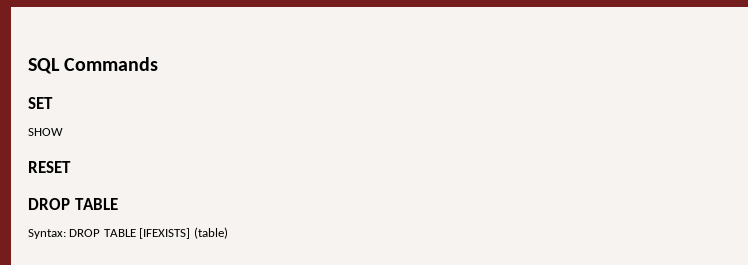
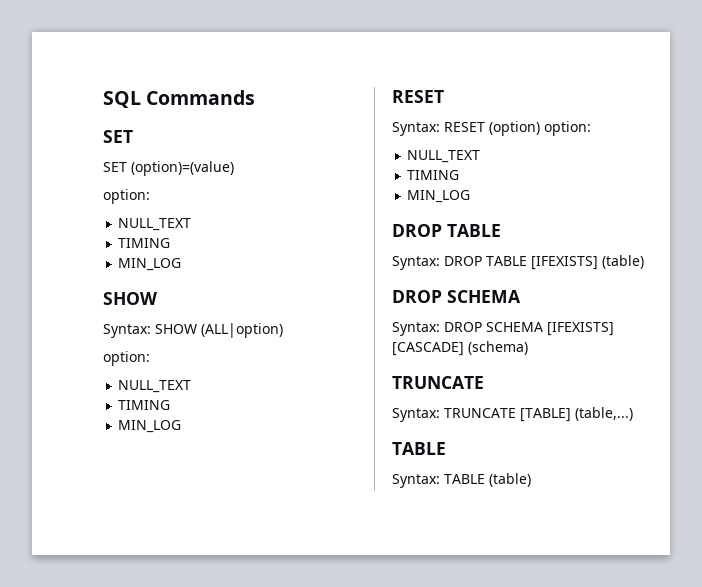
[28,128,63,136] [28,161,71,173] SHOW // RESET -> [103,161,234,176] [103,189,150,204] [118,218,192,231] [118,238,171,248] [118,258,182,271] [103,292,157,305] [103,323,283,338] [103,351,150,366] [118,380,192,393] [118,400,171,410] [118,420,182,433] [392,90,444,103] [392,121,591,136] [407,150,481,163] [407,170,460,180] [407,190,471,203] SET (option)=(value) // option: // NULL_TEXT // TIMING // MIN_LOG // SHOW // Syntax: SHOW (ALL|option) // option: // NULL_TEXT // TIMING // MIN_LOG // RESET // Syntax: RESET (option) option: // NULL_TEXT // TIMING // MIN_LOG
(228, 233) none -> [392,290,521,303] [392,322,614,336] [392,341,528,356] [392,376,484,389] [392,407,633,422] [392,442,446,455] [392,473,531,488] // DROP SCHEMA // Syntax: DROP SCHEMA [IFEXISTS] [CASCADE] (schema) // TRUNCATE // Syntax: TRUNCATE [TABLE] (table,...) // TABLE // Syntax: TABLE (table)

